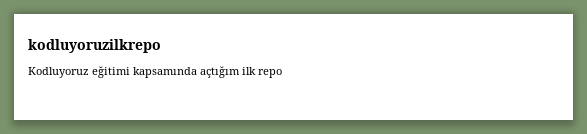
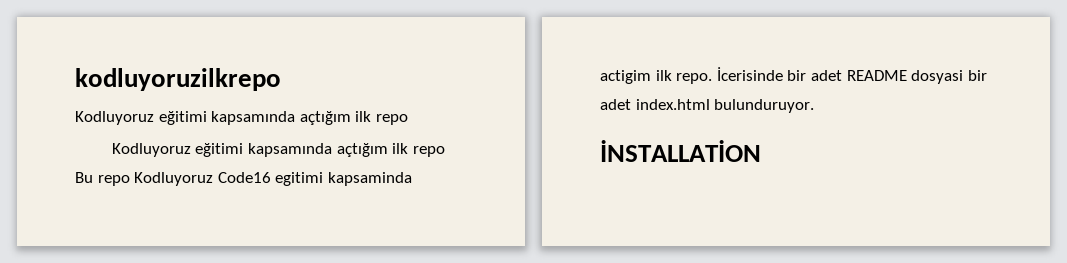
(282, 73) none -> [111,143,445,157] [75,172,412,186] [600,67,987,84] [600,99,815,113] [600,140,761,162] // Kodluyoruz eğitimi kapsamında açtığım ilk repo Bu repo Kodluyoruz Code16 egitimi kapsaminda actigim ilk repo. İcerisinde bir adet README dosyasi bir adet index.html bulunduruyor. // İNSTALLATİON

